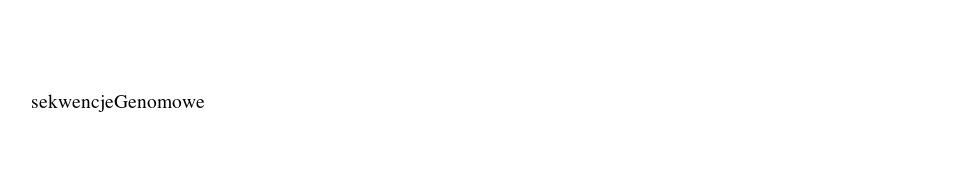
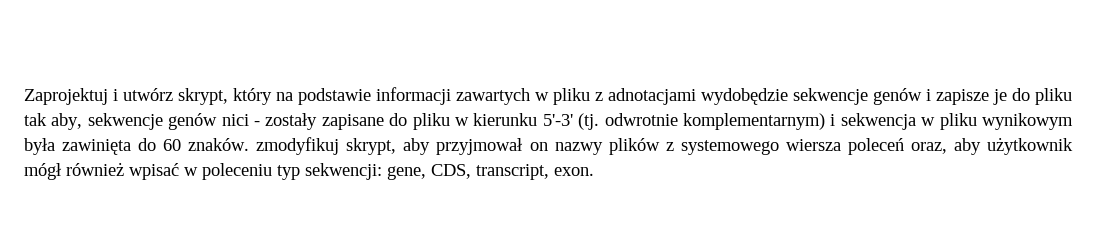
[31,94,205,112] sekwencjeGenomowe -> [24,87,1072,105] [24,113,1073,130] [24,137,1073,155] [24,162,594,180] Zaprojektuj i utwórz skrypt, który na podstawie informacji zawartych w pliku z adnotacjami wydobędzie sekwencje genów i zapisze je do pliku tak aby, sekwencje genów nici - zostały zapisane do pliku w kierunku 5'-3' (tj. odwrotnie komplementarnym) i sekwencja w pliku wynikowym była zawinięta do 60 znaków. zmodyfikuj skrypt, aby przyjmował on nazwy plików z systemowego wiersza poleceń oraz, aby użytkownik mógł również wpisać w poleceniu typ sekwencji: gene, CDS, transcript, exon.

